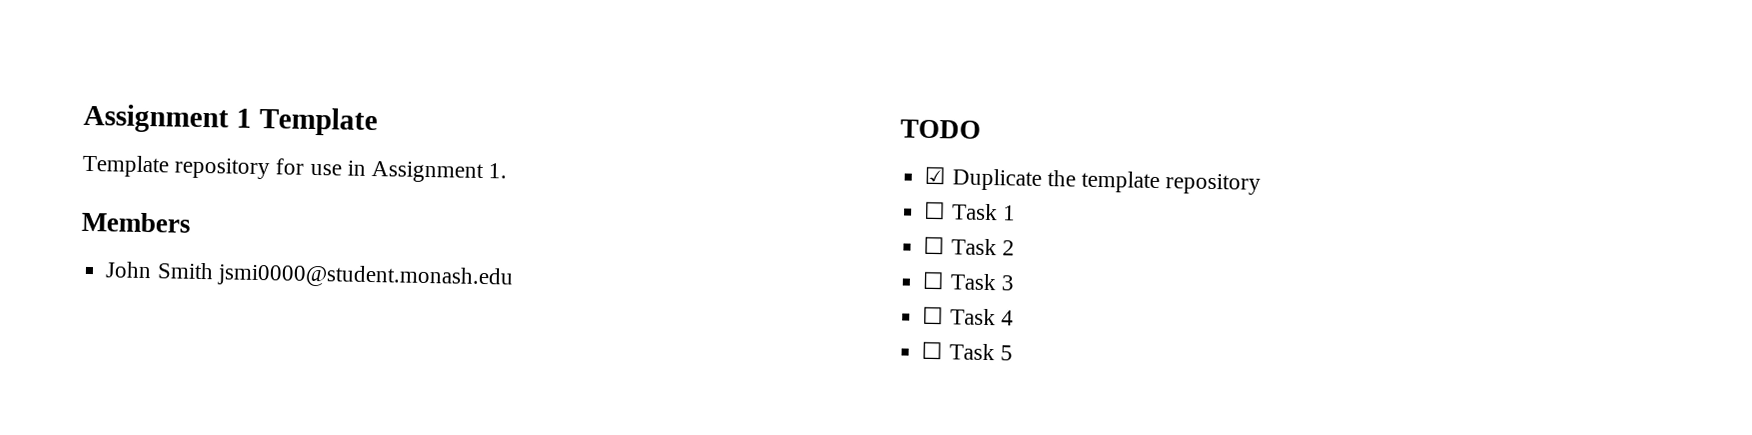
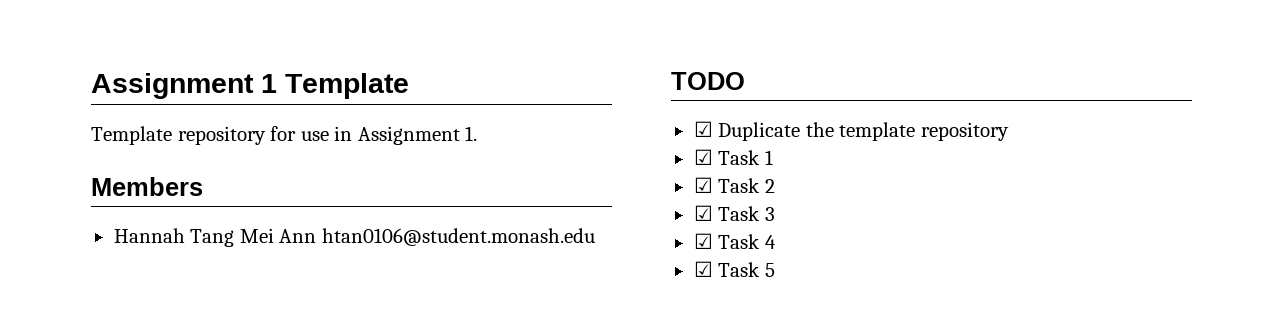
[105,261,514,290] John Smith jsmi0000@student.monash.edu -> [113,228,595,247] Hannah Tang Mei Ann htan0106@student.monash.edu
[923,201,947,220] ☐ -> [693,149,713,165] ☑
[923,236,946,255] ☐ -> [693,177,713,193] ☑
[922,271,946,290] ☐ -> [693,205,713,221] ☑
[922,306,945,325] ☐ -> [693,233,713,249] ☑
[921,341,944,360] ☐ -> [693,261,713,277] ☑

